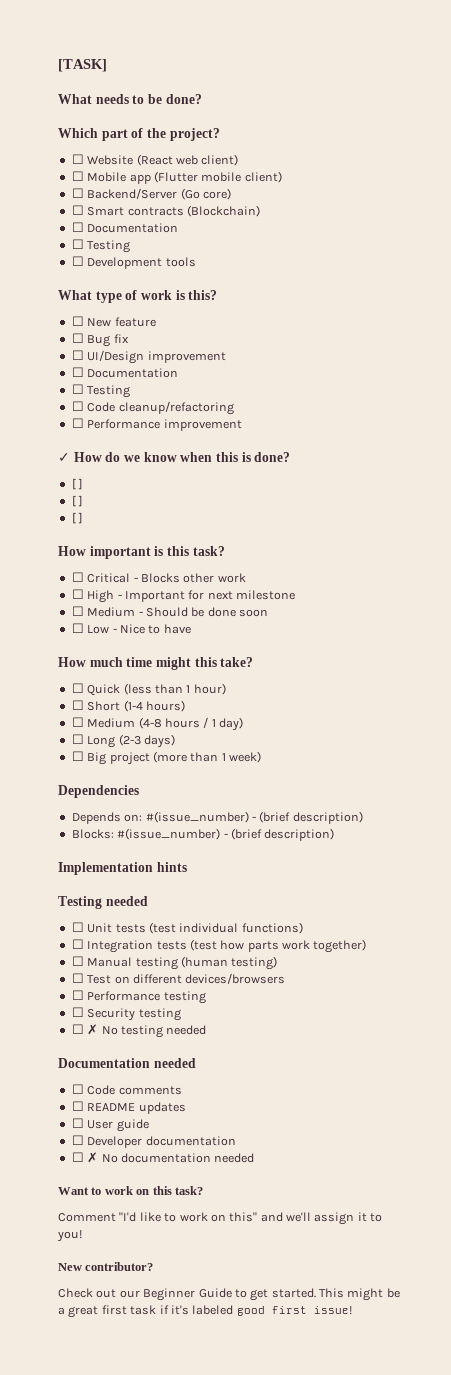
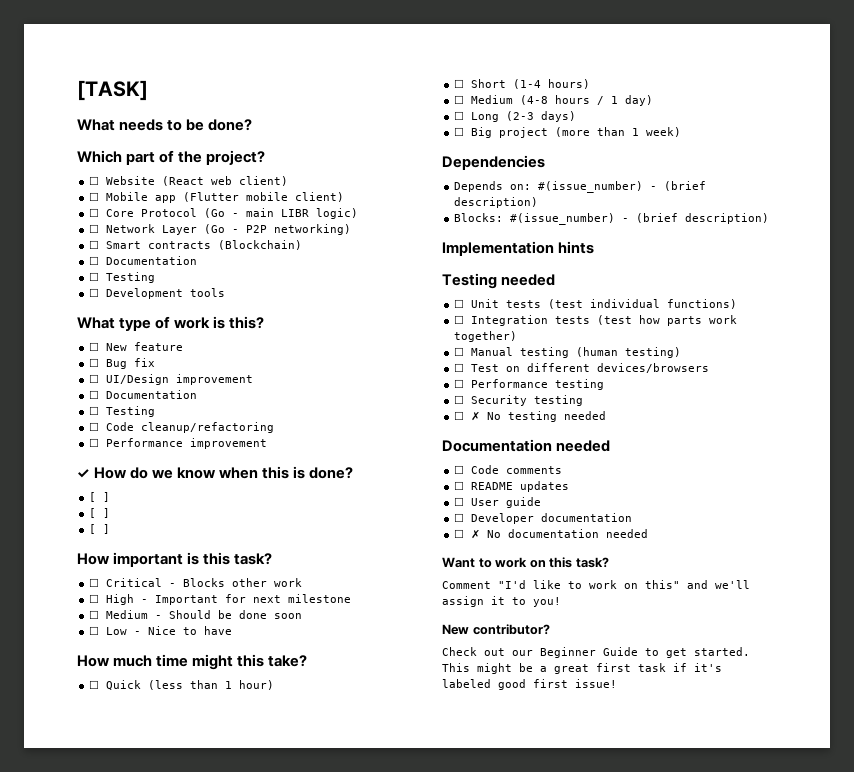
[87,188,231,200] Backend/Server (Go core) -> [106,208,359,219] [89,224,352,235] Core Protocol (Go - main LIBR logic) // ☐ Network Layer (Go - P2P networking)

